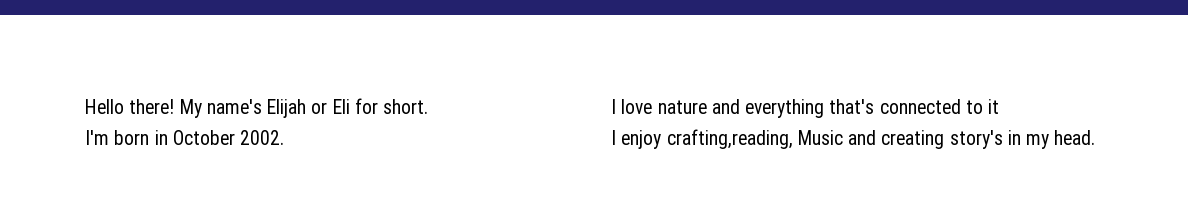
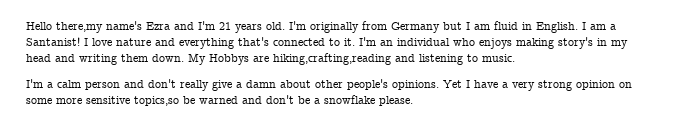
[129,98,429,118] [85,130,285,145] there! My name's Elijah or Eli for short. // I'm born in October 2002. // -> [56,21,616,33] [26,37,80,46] there,my name's Ezra and I'm 21 years old. I'm originally from Germany but I am fluid in English. I am a Santanist!
[988,99,1000,114] [611,129,1096,149] it // I enjoy crafting,reading, Music and creating story's in my head. -> [344,37,628,49] [26,53,515,65] [26,79,632,91] [26,95,413,106] it. I'm an individual who enjoys making story's in my head and writing them down. My Hobbys are hiking,crafting,reading and listening to music. // I'm a calm person and don't really give a damn about other people's opinions. Yet I have a very strong opinion on some more sensitive topics,so be warned and don't be a snowflake please.

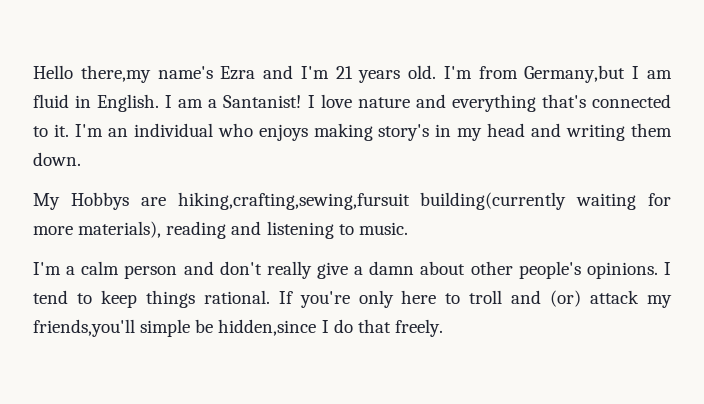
[310,21,462,33] originally from Germany but -> [478,65,626,83] from Germany,but
(184, 58) none -> (81, 159) //
[273,53,391,65] hiking,crafting,reading -> [177,192,671,210] [33,221,227,239] hiking,crafting,sewing,fursuit building(currently waiting for more materials), reading
[443,80,632,91] [26,95,413,106] Yet I have a very strong opinion on some more sensitive topics,so be warned and don't be a snowflake please. -> [664,262,671,275] [33,290,673,308] [33,319,443,337] I tend to keep things rational. If you're only here to troll and (or) attack my friends,you'll simple be hidden,since I do that freely.

